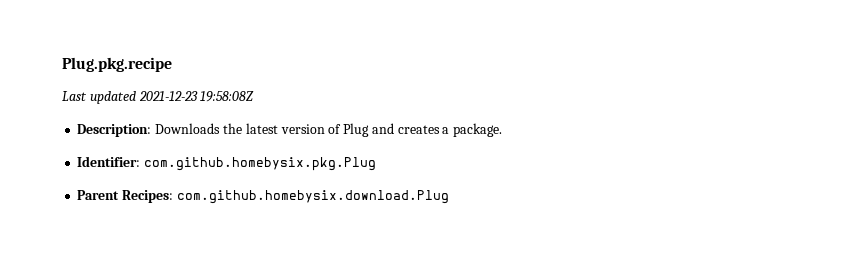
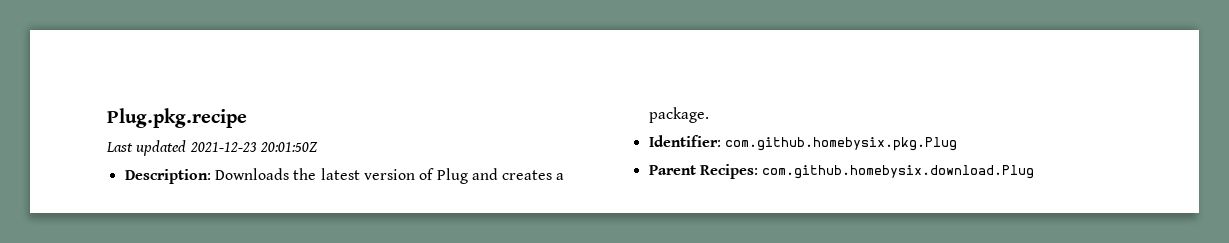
[200,91,255,102] 19:58:08Z -> [259,142,318,152] 20:01:50Z

